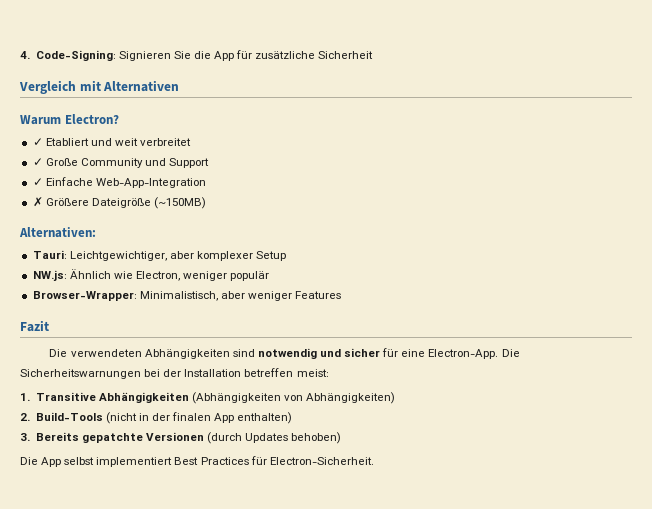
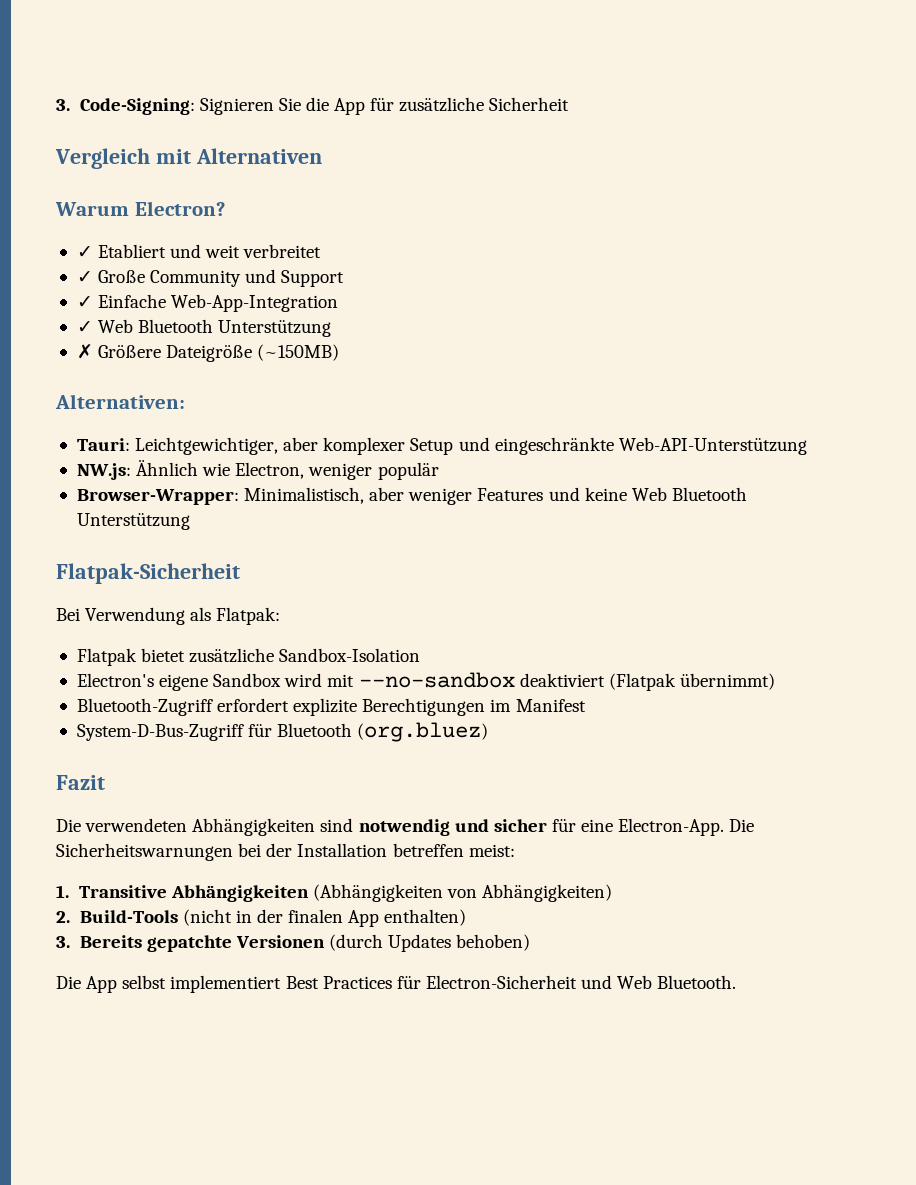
[20,51,30,59] 4. -> [56,99,70,111] 3.
(206, 183) none -> [76,319,332,337] // ✓ Web Bluetooth Unterstützung
(287, 256) none -> [458,437,807,455] und eingeschränkte Web-API-Unterstützung
(342, 295) none -> [548,487,747,501] [76,513,190,530] [56,563,240,584] [56,607,281,625] [76,648,421,666] [76,672,775,691] [76,698,586,716] [76,722,489,742] und keine Web Bluetooth Unterstützung // Flatpak-Sicherheit // Bei Verwendung als Flatpak: // Flatpak bietet zusätzliche Sandbox-Isolation // Electron's eigene Sandbox wird mit --no-sandbox deaktiviert (Flatpak übernimmt) // Bluetooth-Zugriff erfordert explizite Berechtigungen im Manifest // System-D-Bus-Zugriff für Bluetooth (org.bluez)
[269,457,374,465] Electron-Sicherheit. -> [425,975,737,989] Electron-Sicherheit und Web Bluetooth.

